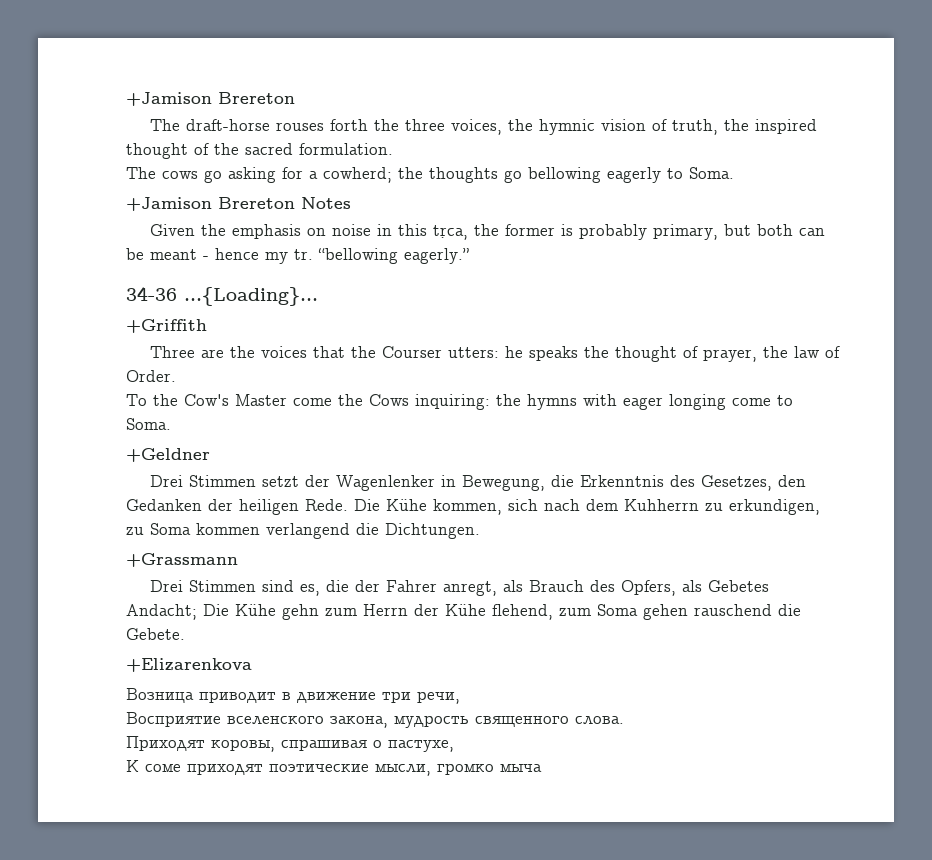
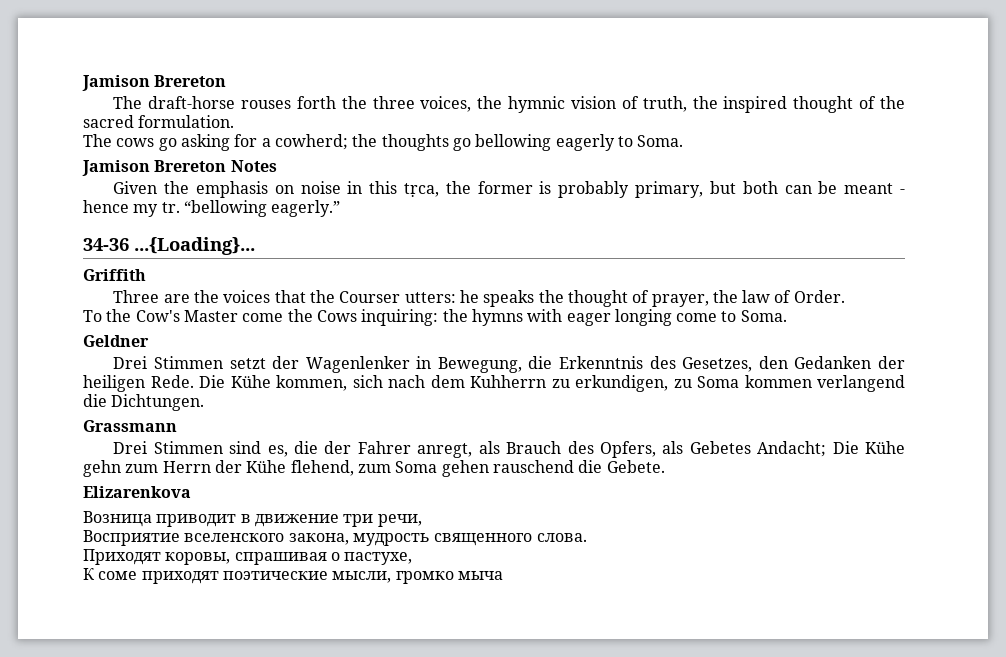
[126,92,212,106] +Jamison -> [82,75,150,91] Jamison
[126,197,212,211] +Jamison -> [82,160,150,176] Jamison
[126,319,207,333] +Griffith -> [83,269,146,281] Griffith
[126,448,210,462] +Geldner -> [83,335,149,347] Geldner
[126,553,238,567] +Grassmann -> [83,420,177,432] Grassmann
[126,658,252,672] +Elizarenkova -> [83,486,191,498] Elizarenkova

